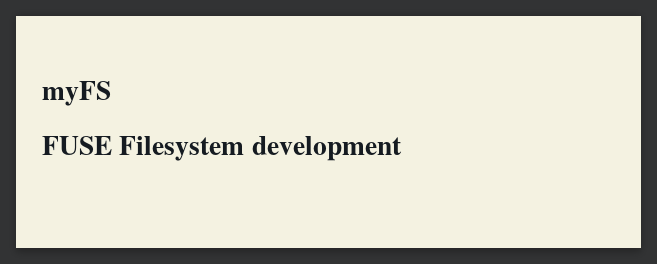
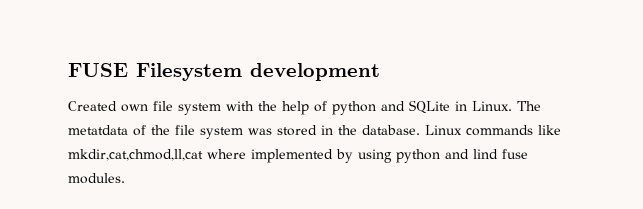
[42,81,111,106] myFS // -> (68, 70) none
(402, 148) none -> [68,100,541,115] [68,125,561,139] [68,149,528,163] [68,173,125,184] // Created own file system with the help of python and SQLite in Linux. The metatdata of the file system was stored in the database. Linux commands like mkdir,cat,chmod,ll,cat where implemented by using python and lind fuse modules.

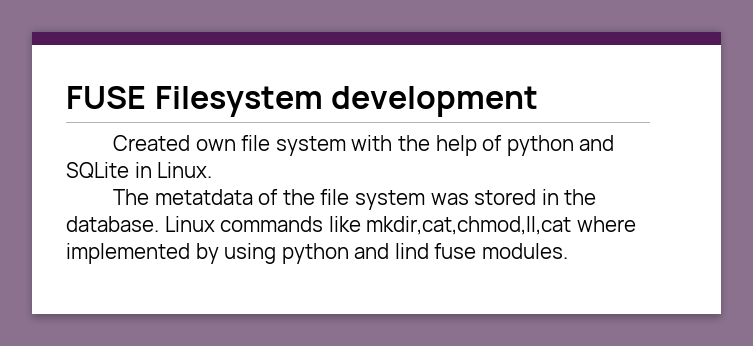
(512, 106) none -> (213, 170) //

